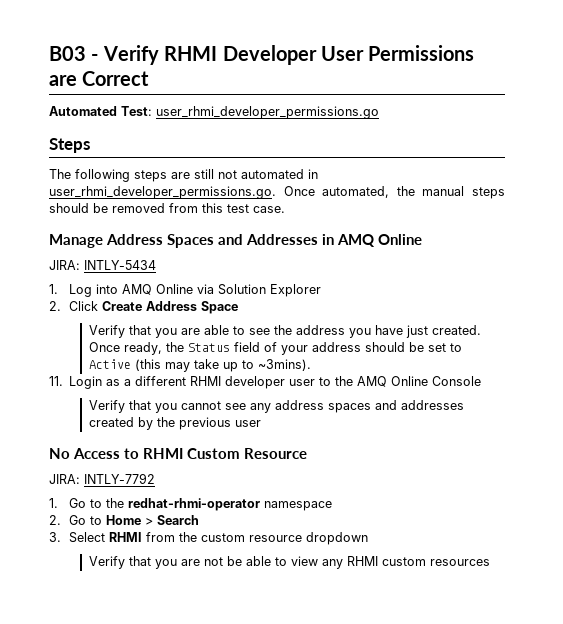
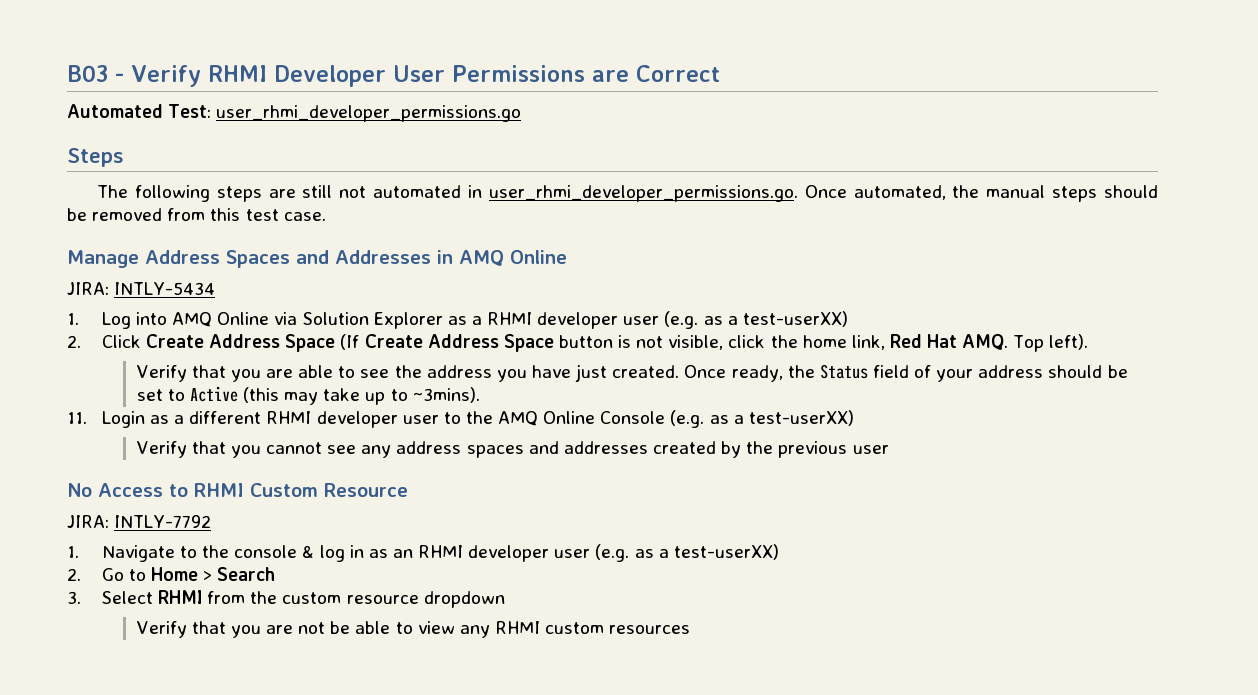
(321, 290) none -> [447,311,848,329] as a RHMI developer user (e.g. as a test-userXX)
(238, 307) none -> [340,334,1089,352] (If Create Address Space button is not visible, click the home link, Red Hat AMQ. Top left).
(482, 381) none -> [670,410,854,428] (e.g. as a test-userXX)
[68,498,332,511] Go to the redhat-rhmi-operator namespace -> [101,544,779,562] Navigate to the console & log in as an RHMI developer user (e.g. as a test-userXX)

